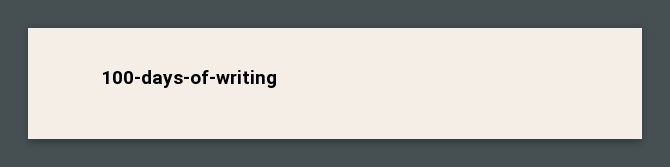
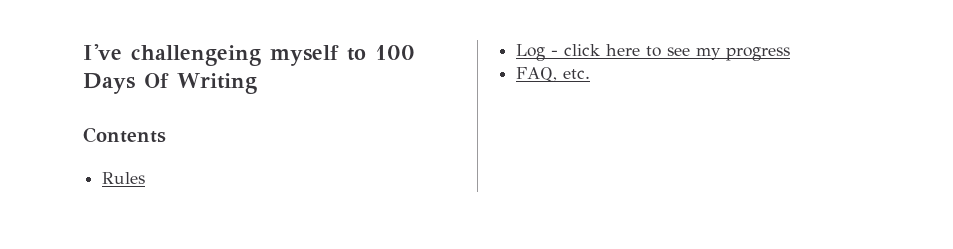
[101,70,277,88] 100-days-of-writing -> [83,44,415,66] [83,73,257,94] [83,127,166,143] [102,172,146,184] [516,44,791,61] [516,67,591,82] I've challengeing myself to 100 Days Of Writing // Contents // Rules // Log - click here to see my progress // FAQ, etc.

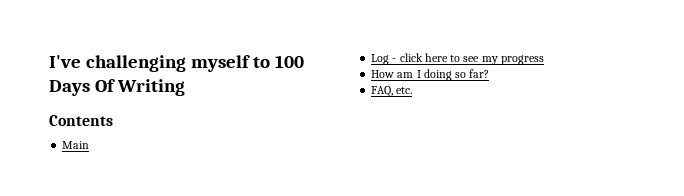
[131,45,261,66] challengeing -> [85,55,186,72] challenging
[102,172,146,184] Rules -> [62,141,90,149] Main
(791, 54) none -> [371,69,490,81] // How am I doing so far?

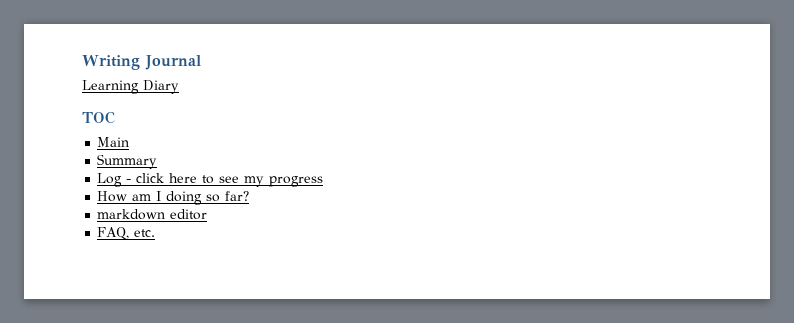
[49,55,304,72] [49,79,185,96] [49,115,113,126] I've challenging myself to 100 Days Of Writing // Contents -> [82,55,201,70] [82,80,179,94] [82,111,115,124] Writing Journal // Learning Diary // TOC
(90, 145) none -> [97,154,158,169] // Summary
(490, 73) none -> [97,209,208,220] // markdown editor

